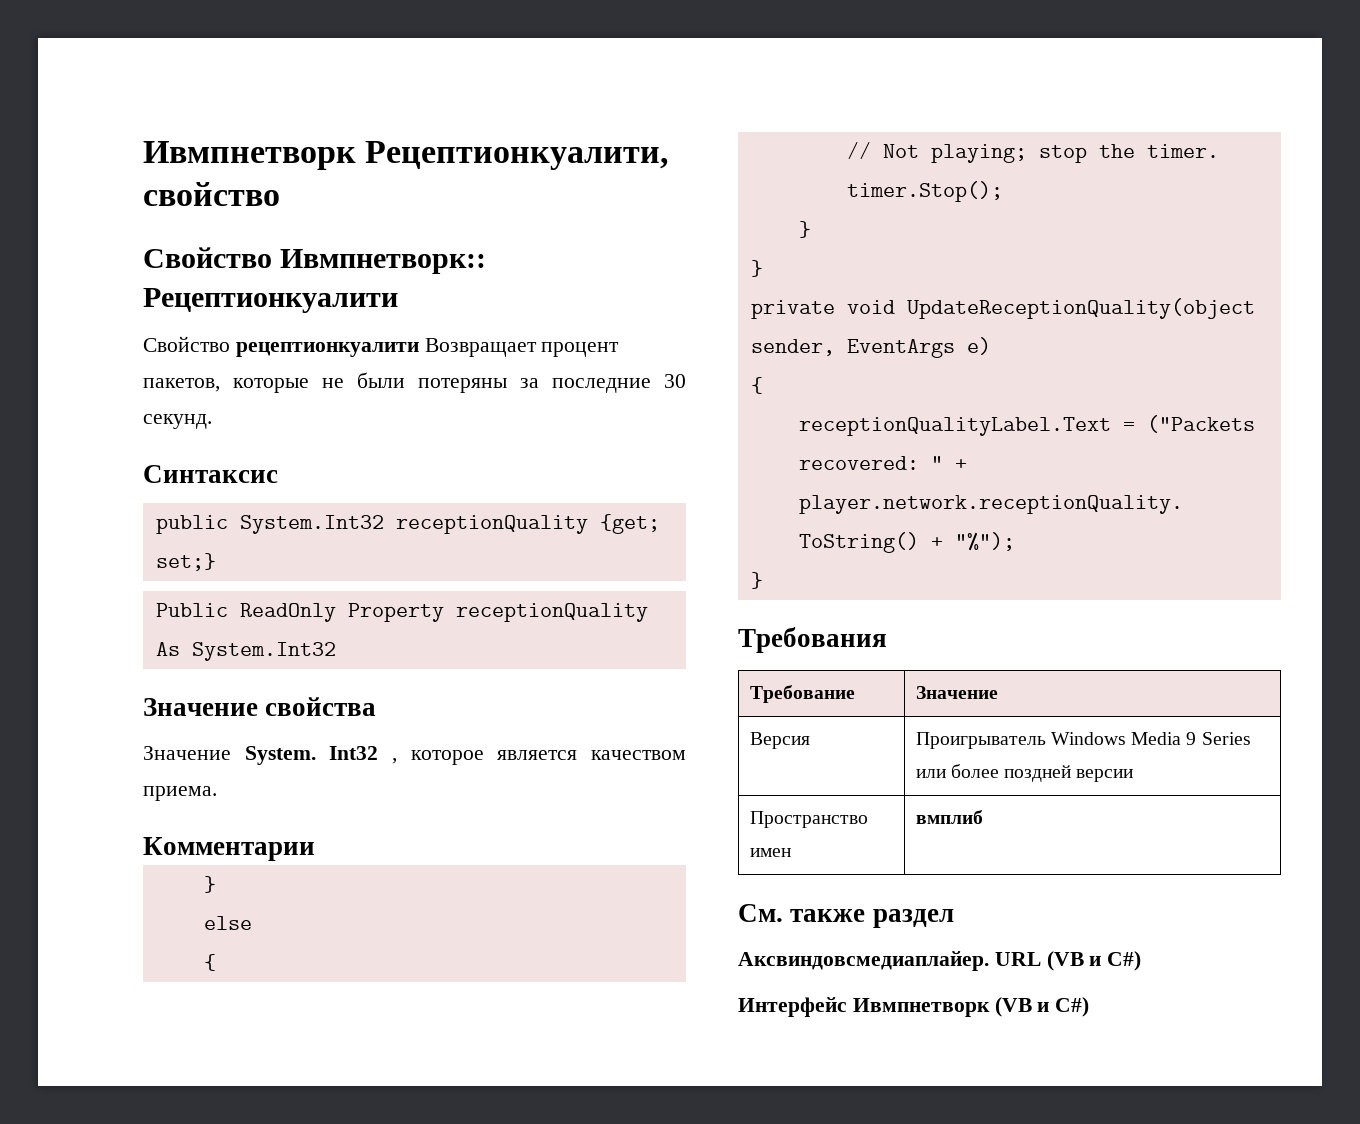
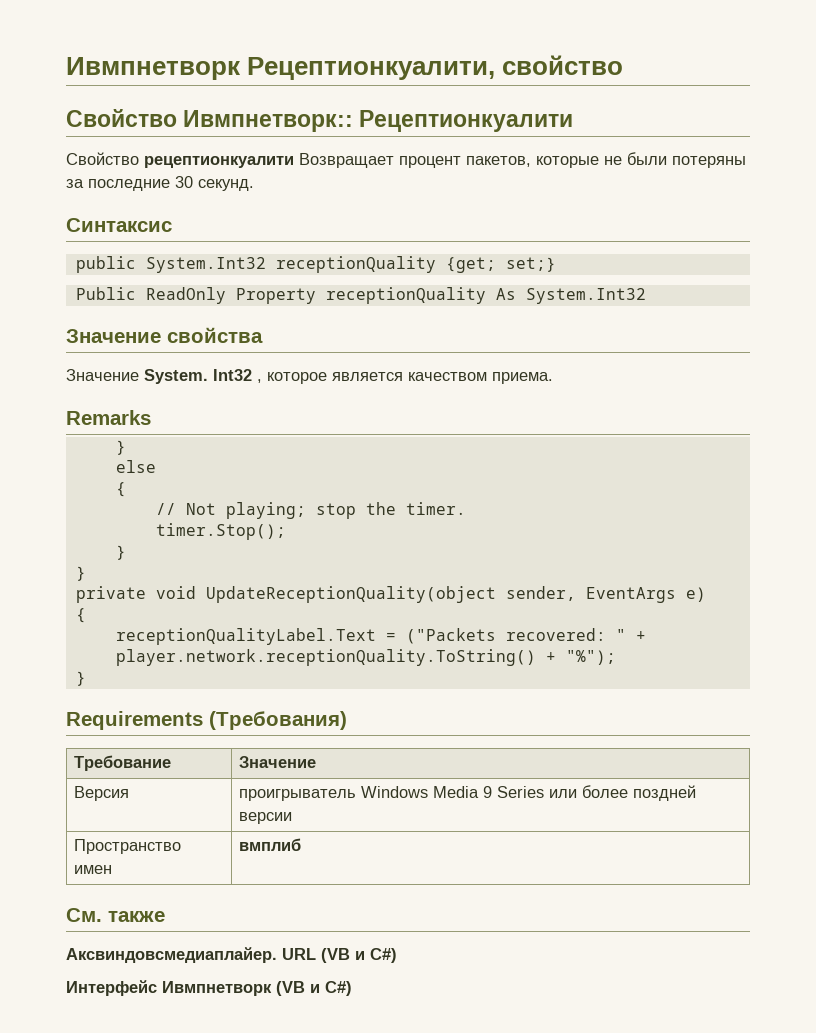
[143,837,315,861] Комментарии -> [66,410,151,425] Remarks
[738,627,887,653] Требования -> [66,711,347,730] Requirements (Требования)
[915,732,1046,749] Проигрыватель -> [239,789,357,801] проигрыватель
[872,909,954,928] раздел -> (165, 916) none

